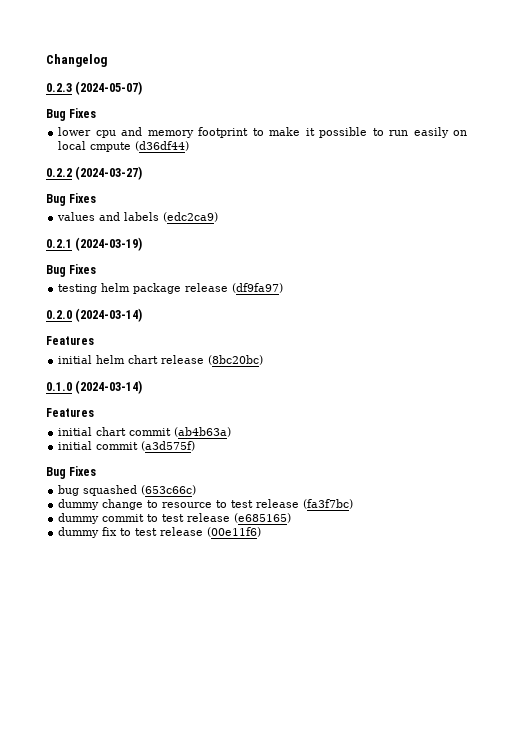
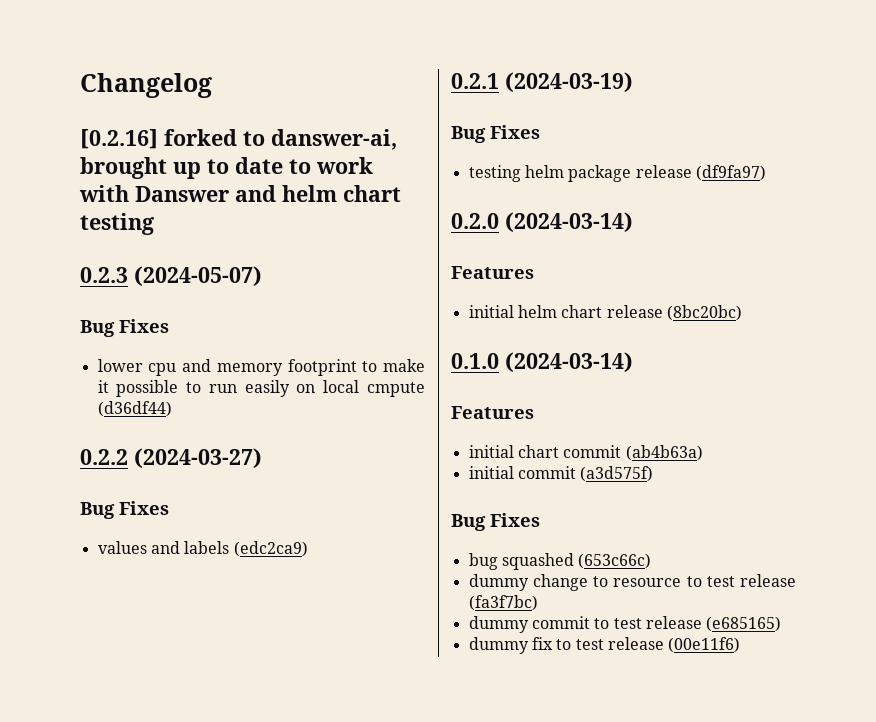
(107, 60) none -> [80,129,397,150] [80,157,373,179] [79,185,401,202] [80,213,154,235] // [0.2.16] forked to danswer-ai, brought up to date to work with Danswer and helm chart testing

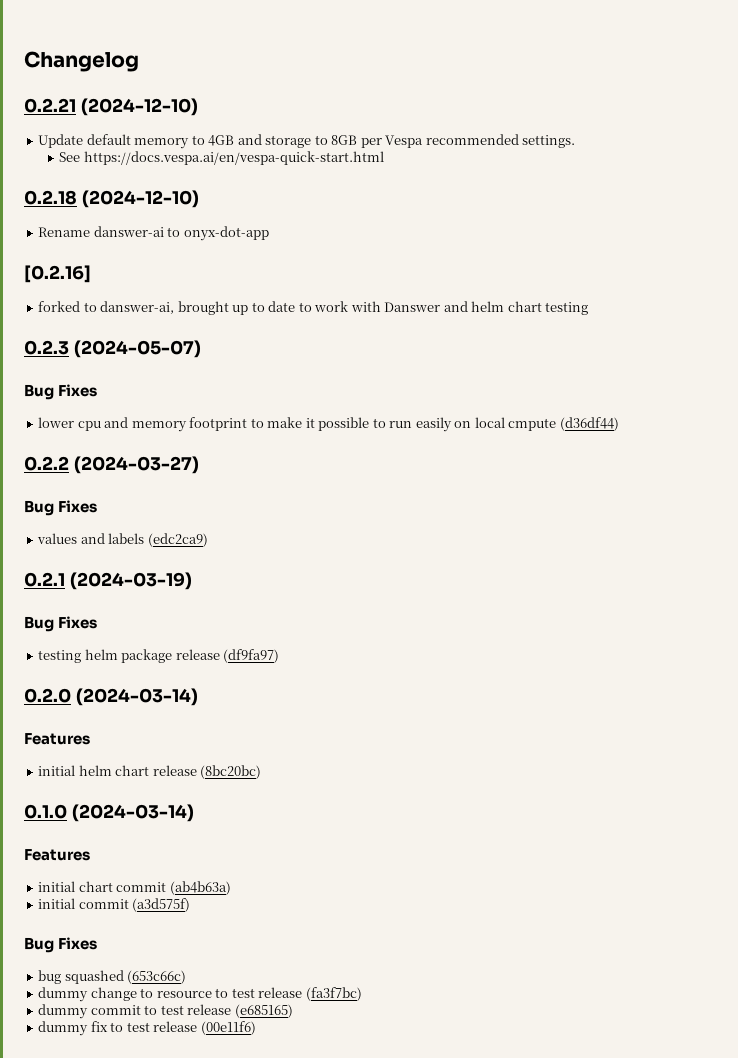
(212, 85) none -> [24,98,198,116] [38,134,576,149] [59,151,384,165] [24,190,199,208] [38,226,269,241] // 0.2.21 (2024-12-10) // Update default memory to 4GB and storage to 8GB per Vespa recommended settings. // See https://docs.vespa.ai/en/vespa-quick-start.html // 0.2.18 (2024-12-10) // Rename danswer-ai to onyx-dot-app
(158, 139) none -> (91, 274) //

